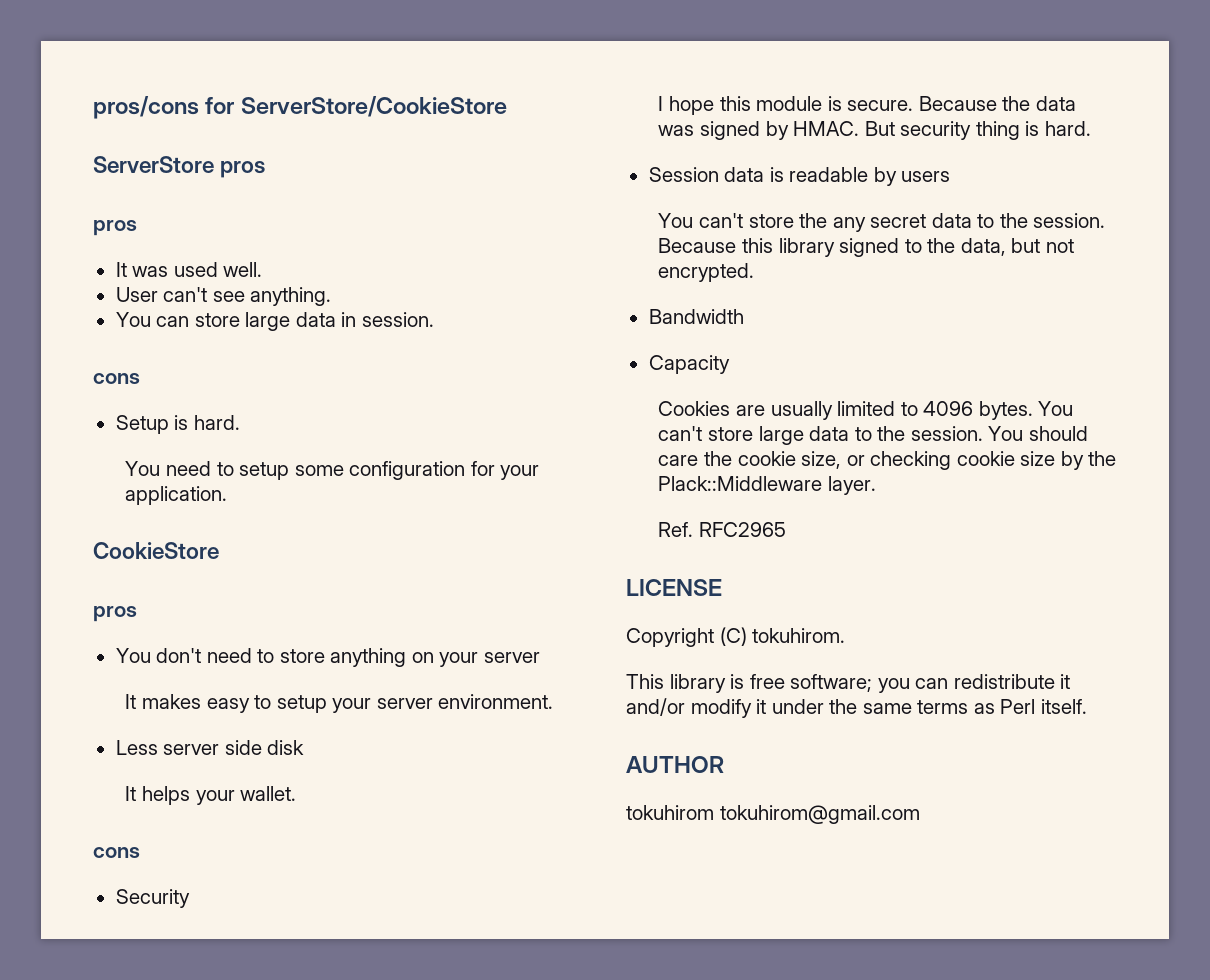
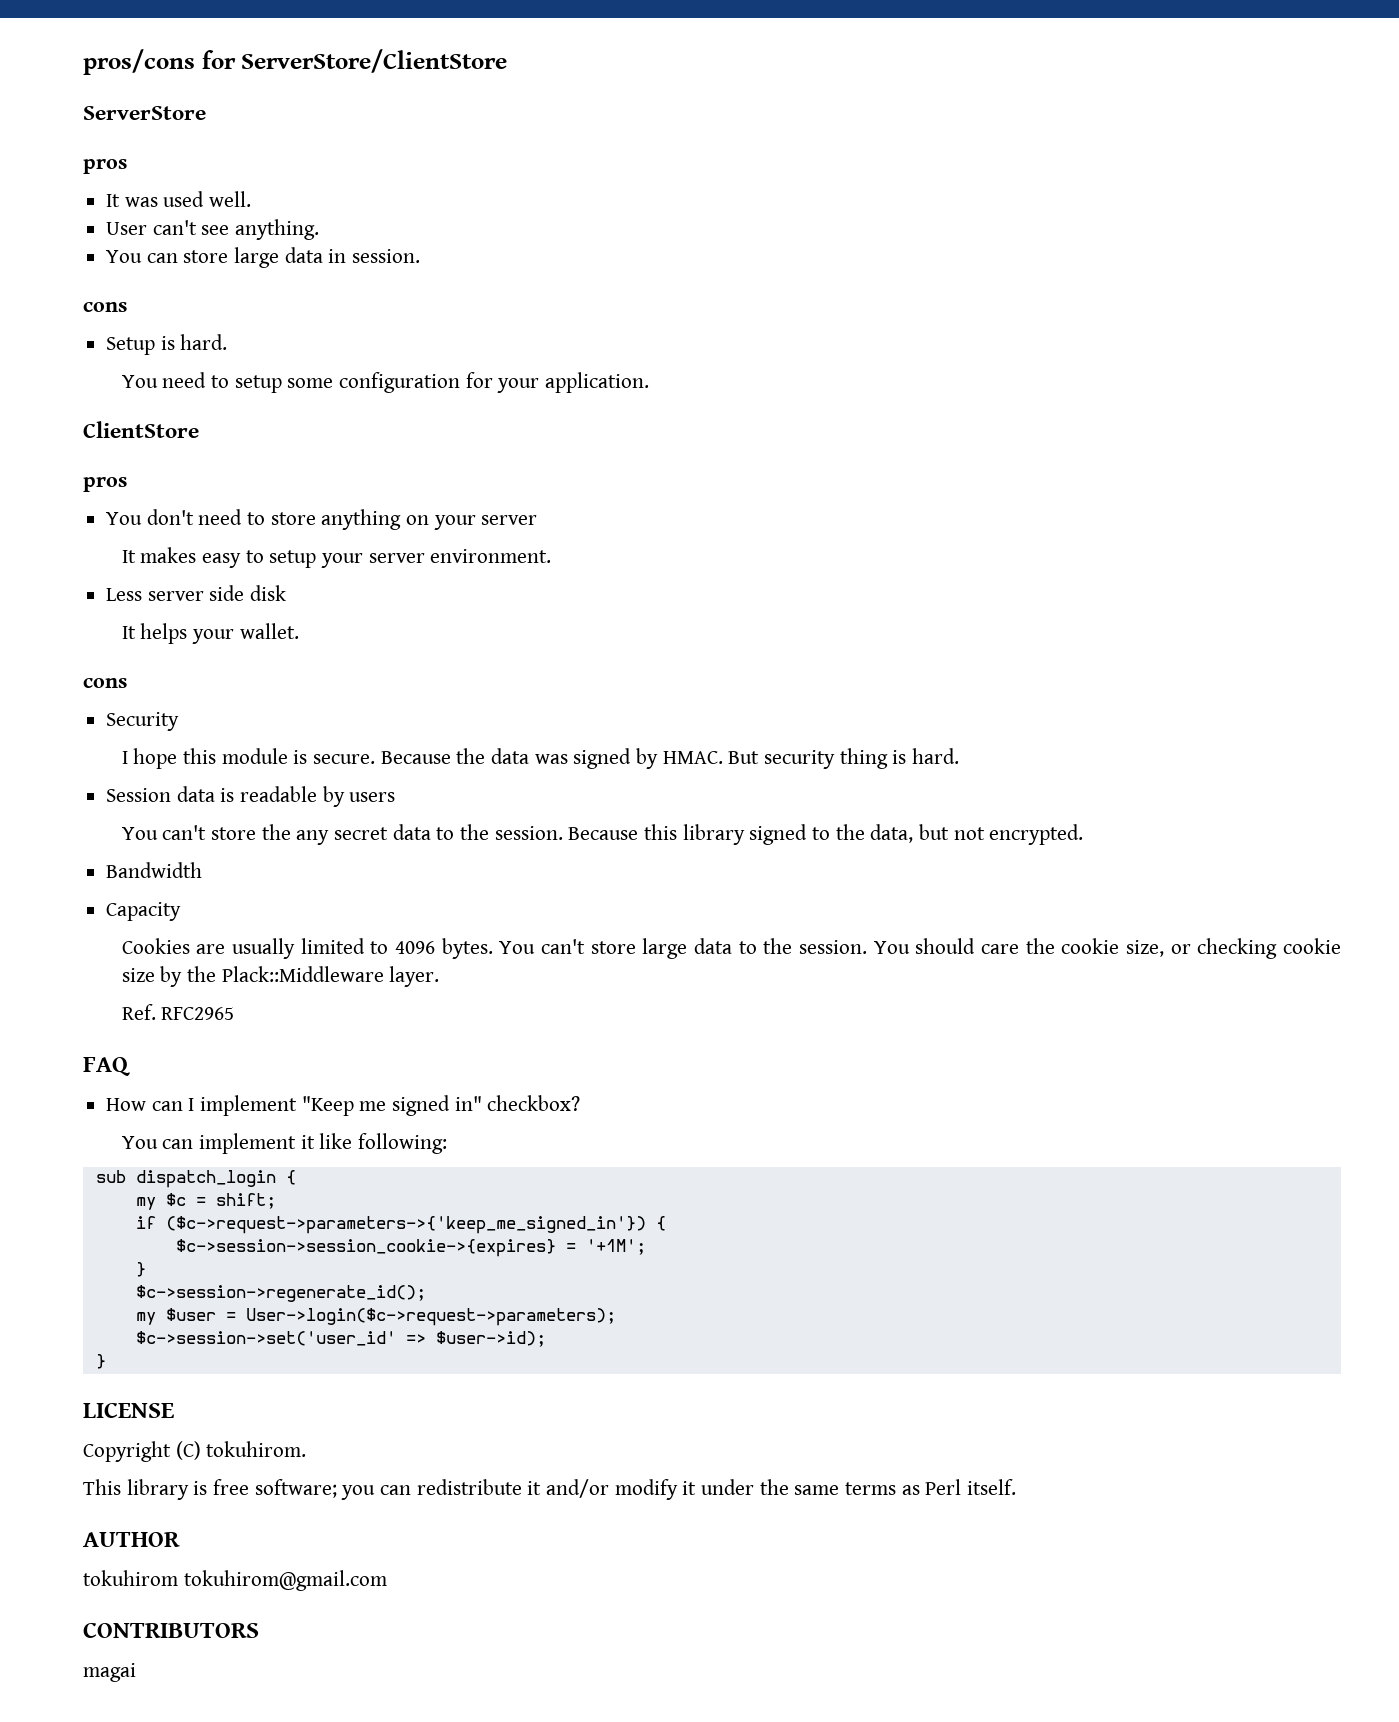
[240,96,507,117] ServerStore/CookieStore -> [241,49,508,73] ServerStore/ClientStore
[220,161,266,178] pros -> (206, 113) none
[93,542,219,559] CookieStore -> [83,421,199,438] ClientStore
(787, 529) none -> [83,1057,130,1076] [106,1095,581,1116] [121,1133,447,1154] [95,1170,296,1188] [135,1193,276,1210] [135,1216,666,1234] [175,1239,646,1257] [135,1262,146,1277] [135,1285,426,1302] [135,1308,616,1326] [135,1331,546,1347] [95,1354,106,1369] // FAQ // How can I implement "Keep me signed in" checkbox? // You can implement it like following: // sub dispatch_login { // my $c = shift; // if ($c->request->parameters->{'keep_me_signed_in'}) { // $c->session->session_cookie->{expires} = '+1M'; // } // $c->session->regenerate_id(); // my $user = User->login($c->request->parameters); // $c->session->set('user_id' => $user->id); // }
(920, 814) none -> [83,1622,259,1638] [83,1663,136,1682] // CONTRIBUTORS // magai

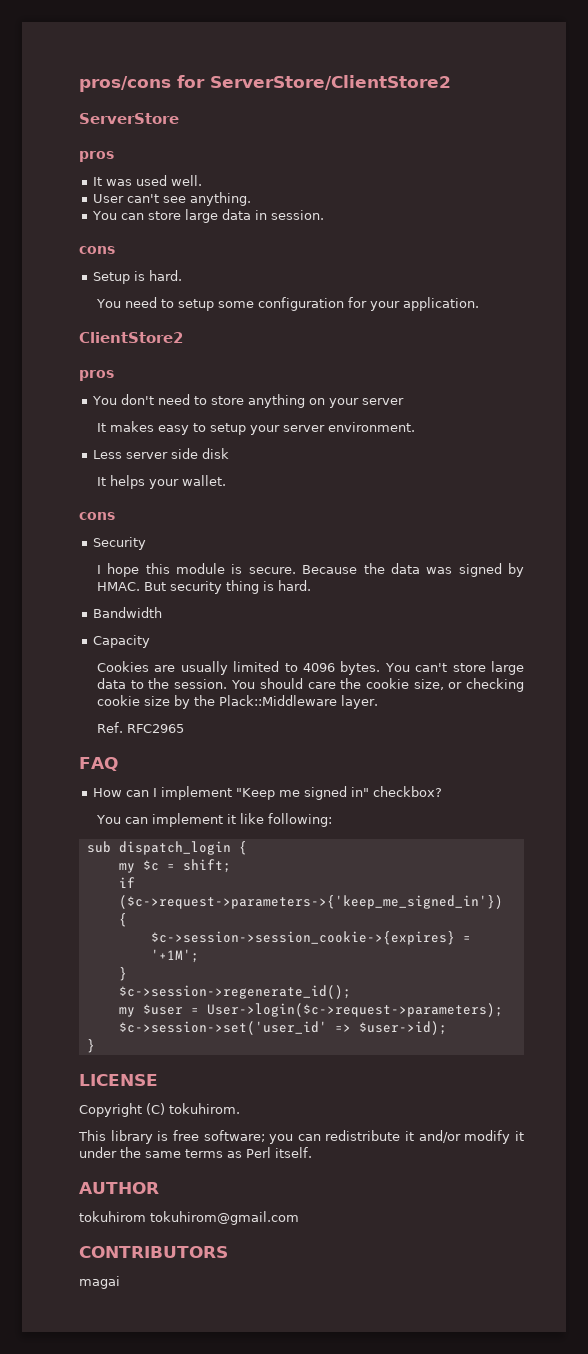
[241,49,508,73] ServerStore/ClientStore -> [210,75,451,90] ServerStore/ClientStore2
[83,421,199,438] ClientStore -> [79,332,183,343] ClientStore2
[106,786,396,807] [121,824,1084,845] // Session data is readable by users // You can't store the any secret data to the session. Because this library signed to the data, but not encrypted. -> (311, 585) none

